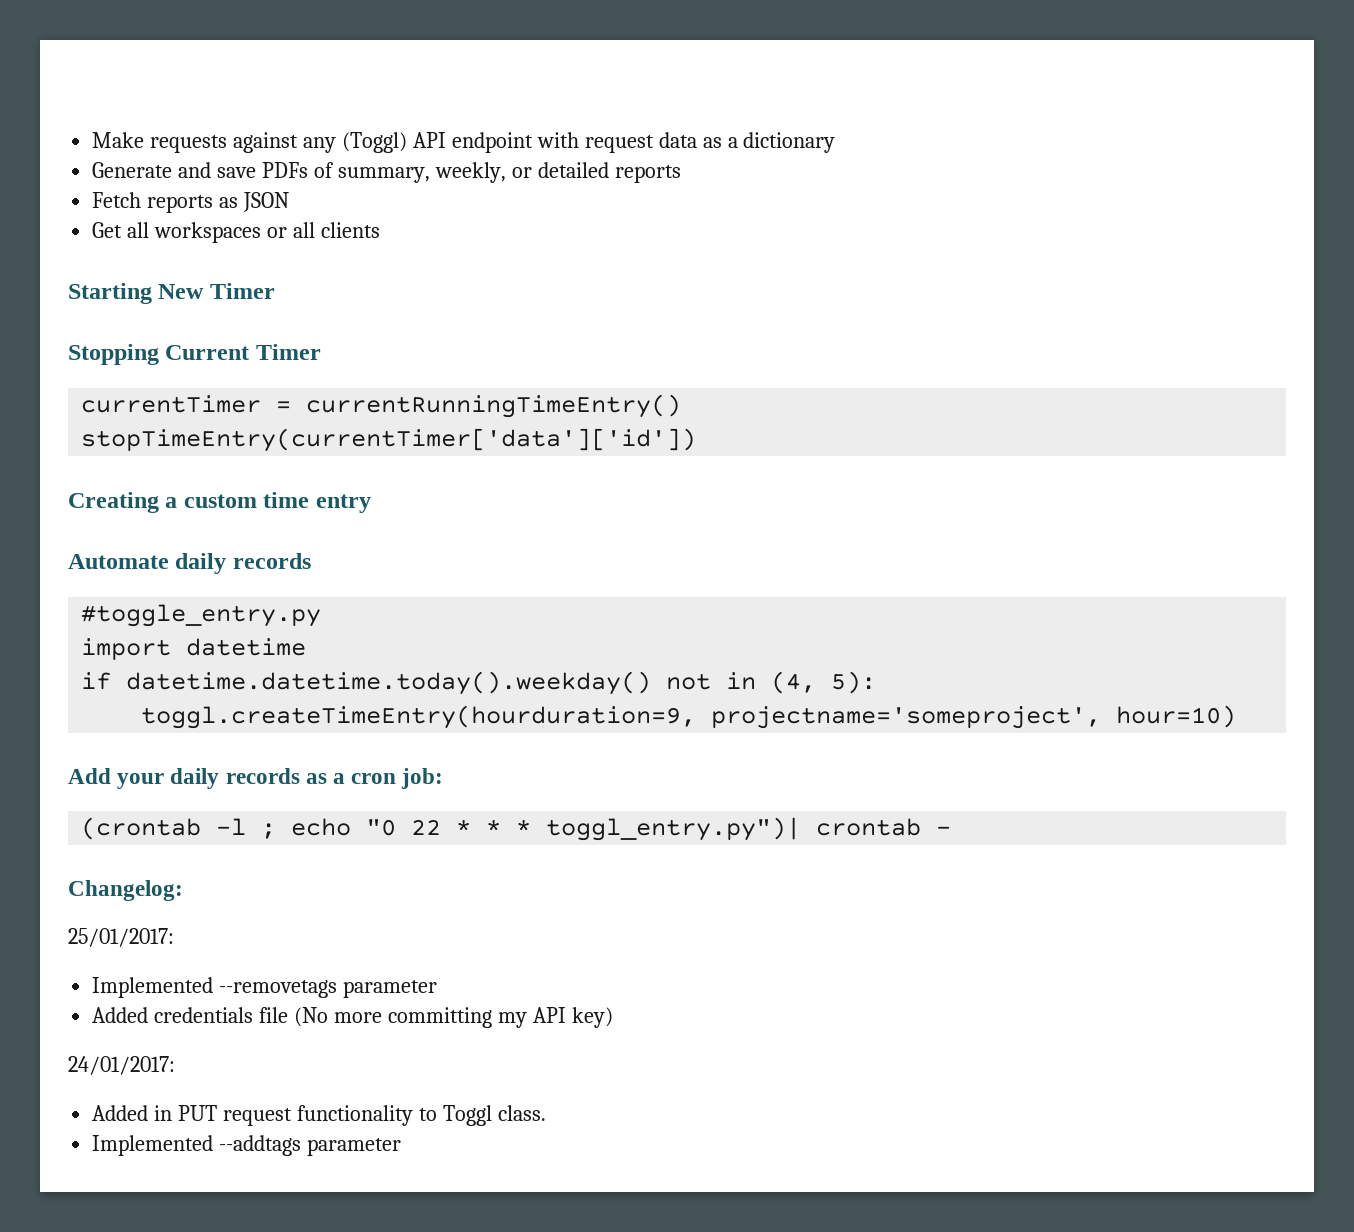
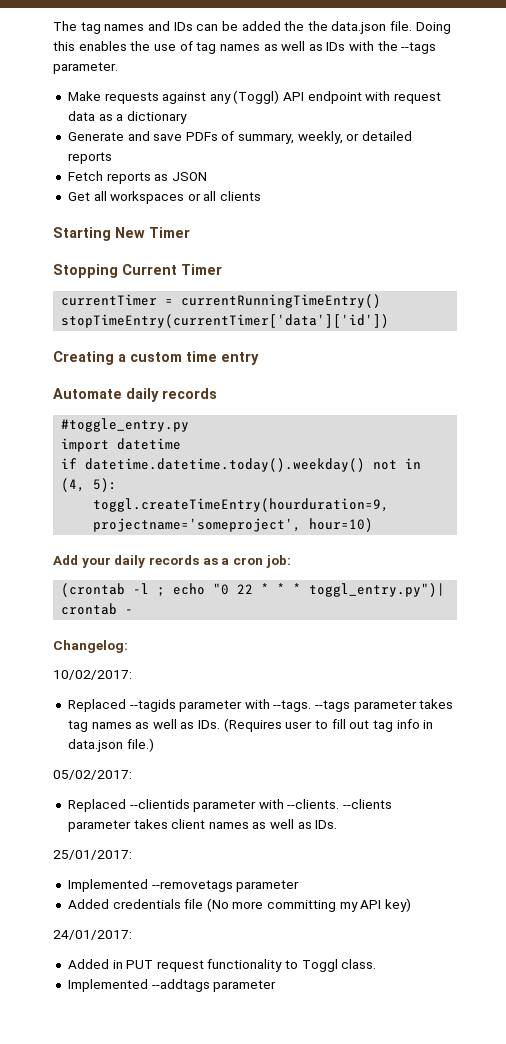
(92, 140) none -> [53,21,451,34] [53,41,437,54] [53,62,118,74] The tag names and IDs can be added the the data.json file. Doing this enables the use of tag names as well as IDs with the --tags parameter. //
(183, 890) none -> [53,670,132,680] [67,699,454,712] [67,718,434,732] [67,738,154,752] [53,770,132,780] [67,799,393,812] [67,819,338,832] // 10/02/2017: // Replaced --tagids parameter with --tags. --tags parameter takes tag names as well as IDs. (Requires user to fill out tag info in data.json file.) // 05/02/2017: // Replaced --clientids parameter with --clients. --clients parameter takes client names as well as IDs.

